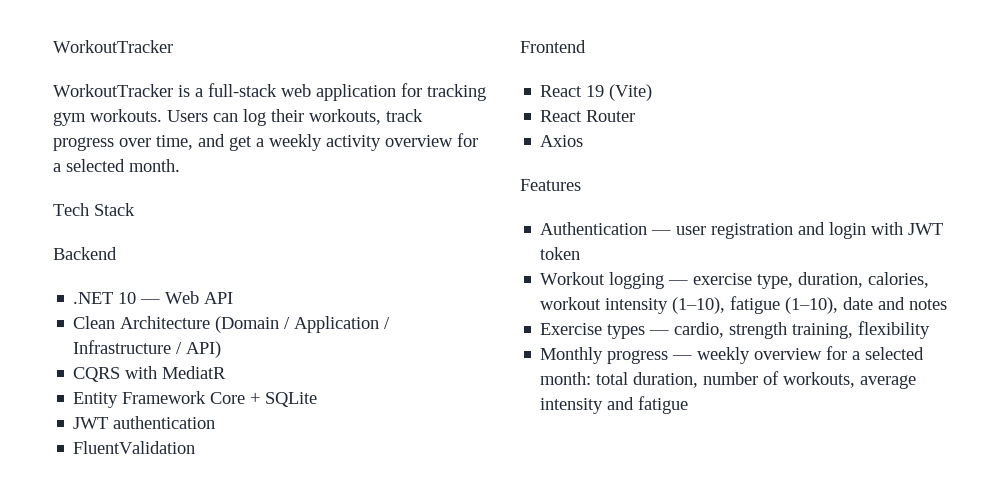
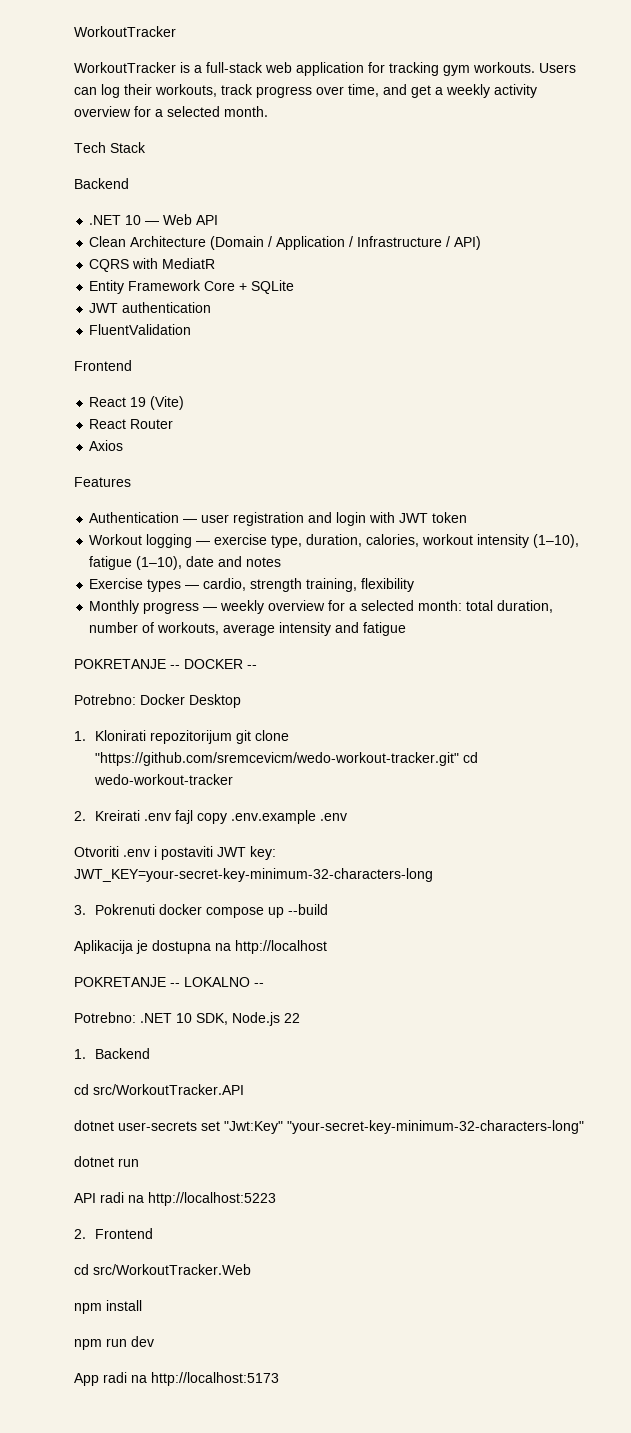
(689, 405) none -> [74,659,257,669] [74,694,241,708] [74,730,290,744] [95,752,479,766] [94,774,234,785] [74,810,348,824] [74,846,276,860] [74,868,433,882] [74,904,329,918] [74,940,327,954] [74,977,264,987] [74,1012,300,1026] [74,1048,151,1059] [74,1084,244,1095] [74,1120,584,1134] [74,1156,139,1167] [74,1192,276,1206] [74,1228,154,1239] [74,1264,251,1275] [74,1300,142,1314] [74,1336,154,1350] [74,1372,279,1386] // POKRETANJE -- DOCKER -- // Potrebno: Docker Desktop // 1. Klonirati repozitorijum git clone "https://github.com/sremcevicm/wedo-workout-tracker.git" cd wedo-workout-tracker // 2. Kreirati .env fajl copy .env.example .env // Otvoriti .env i postaviti JWT key: JWT_KEY=your-secret-key-minimum-32-characters-long // 3. Pokrenuti docker compose up --build // Aplikacija je dostupna na http://localhost // POKRETANJE -- LOKALNO -- // Potrebno: .NET 10 SDK, Node.js 22 // 1. Backend // cd src/WorkoutTracker.API // dotnet user-secrets set "Jwt:Key" "your-secret-key-minimum-32-characters-long" // dotnet run // API radi na http://localhost:5223 // 2. Frontend // cd src/WorkoutTracker.Web // npm install // npm run dev // App radi na http://localhost:5173

